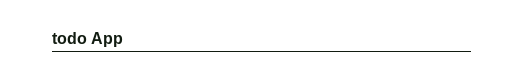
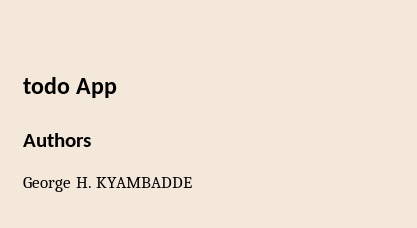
(124, 39) none -> [23,133,91,147] [23,177,193,192] // Authors // George H. KYAMBADDE

